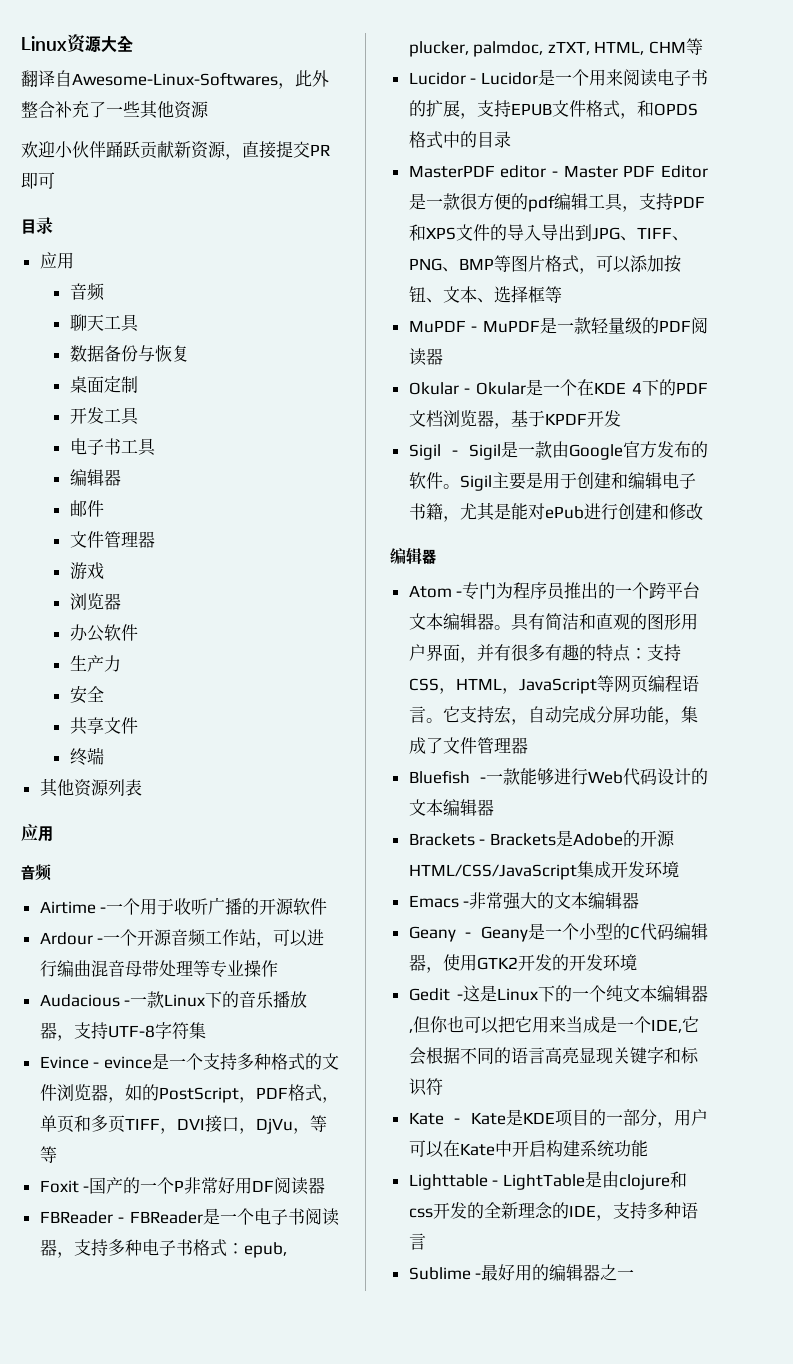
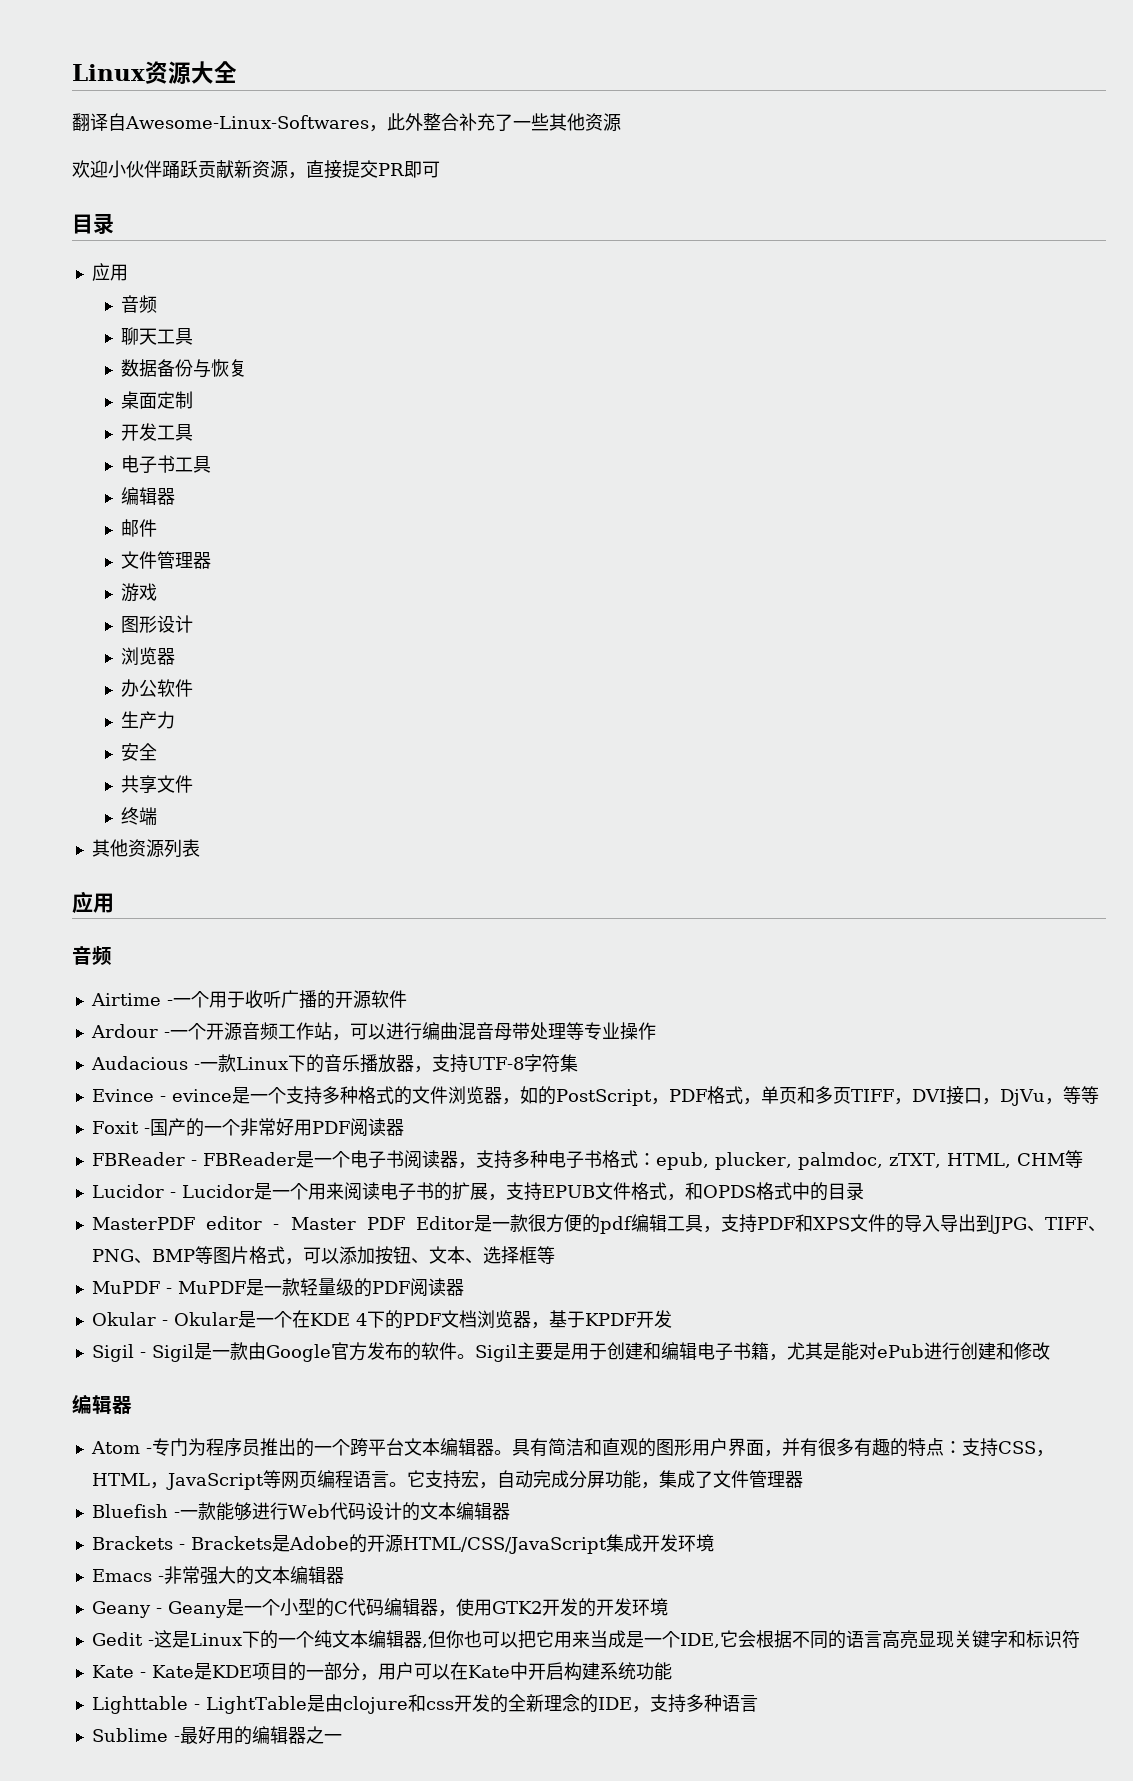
(104, 571) none -> [121,615,194,633] // 图形设计
[174,1180,185,1192] P -> (240, 1127) none
[252,1180,275,1192] DF -> [311,1121,350,1134] PDF

